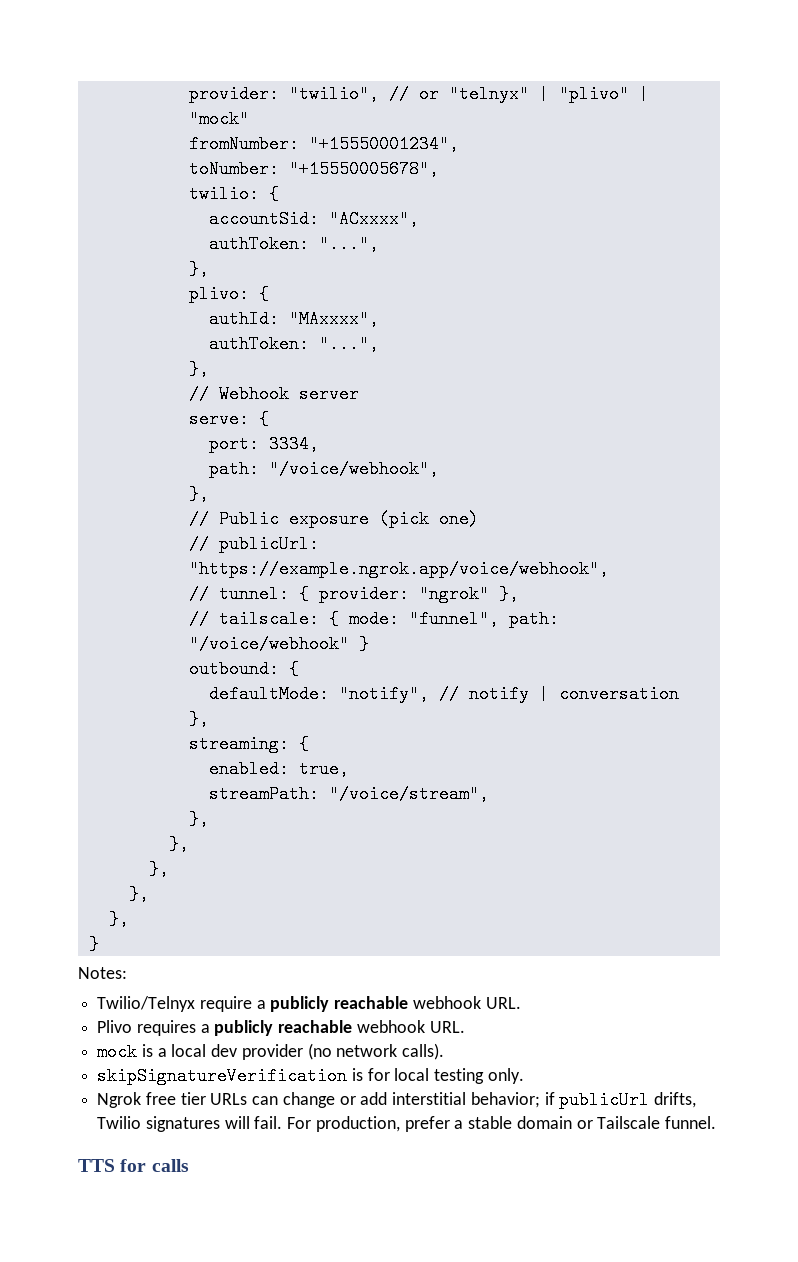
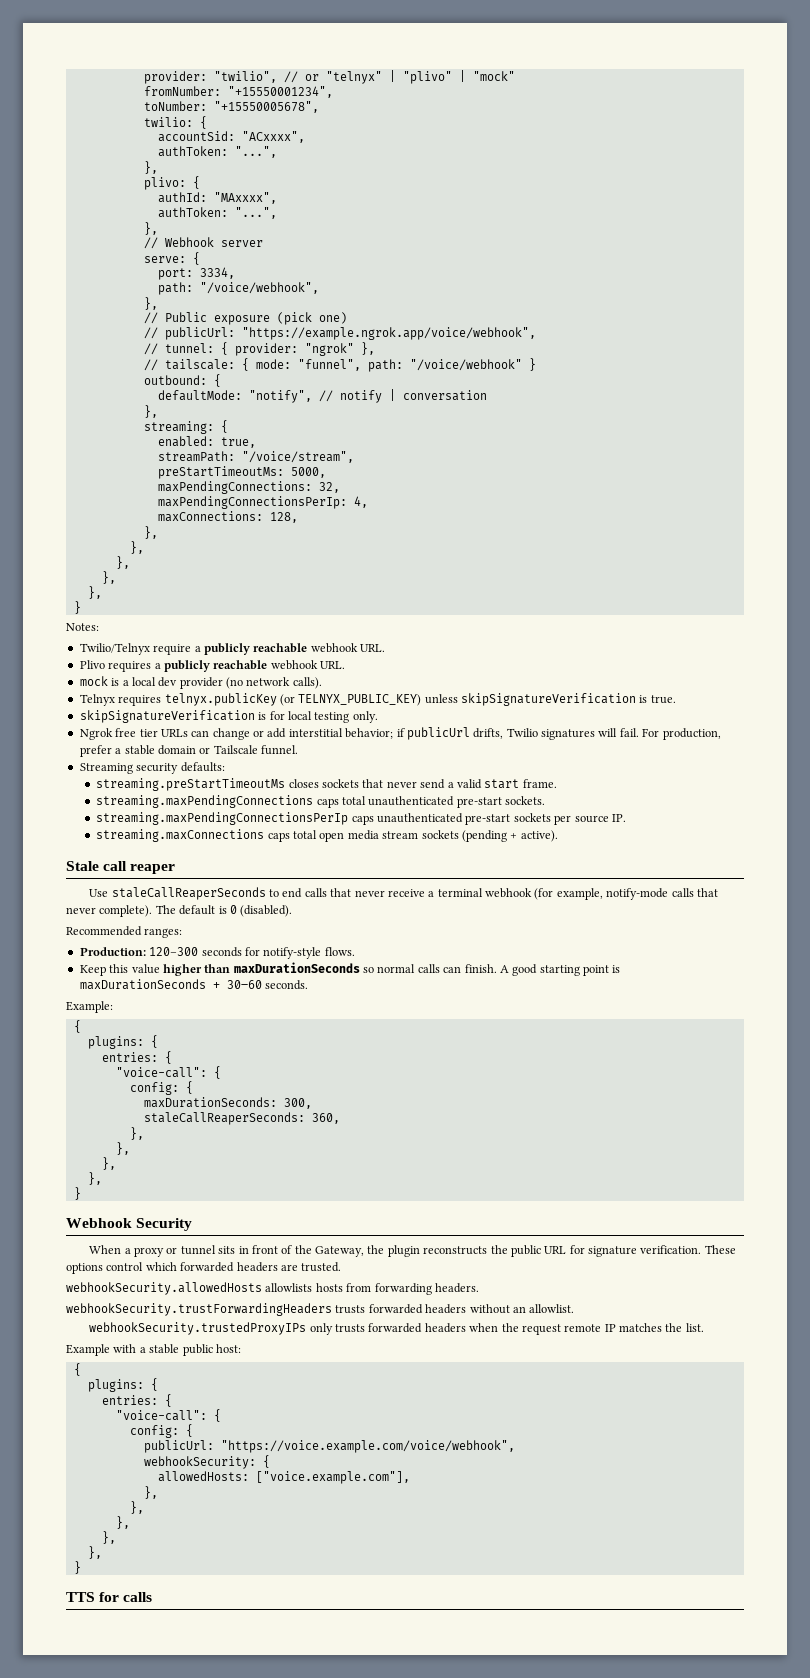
(489, 794) none -> [157,466,326,479] [157,481,340,494] [157,496,368,509] [157,511,298,523] // preStartTimeoutMs: 5000, // maxPendingConnections: 32, // maxPendingConnectionsPerIp: 4, // maxConnections: 128,
(445, 1051) none -> [79,693,676,706] // Telnyx requires telnyx.publicKey (or TELNYX_PUBLIC_KEY) unless skipSignatureVerification is true.
(716, 1122) none -> [79,762,225,774] [96,778,557,791] [96,795,546,808] [96,812,626,825] [96,829,558,842] [66,861,176,874] [89,887,718,900] [66,905,293,917] [66,926,183,938] [79,947,355,959] [79,962,621,976] [79,979,309,990] [66,1001,113,1013] [73,1020,81,1033] [87,1035,158,1049] [101,1051,172,1064] [115,1066,221,1079] [129,1081,193,1095] [143,1097,312,1109] [143,1112,340,1125] [129,1127,144,1140] [115,1142,130,1155] [101,1157,116,1170] [87,1172,102,1185] [73,1187,81,1200] [66,1218,193,1231] [89,1245,736,1257] [66,1262,342,1274] [66,1282,479,1295] [66,1303,575,1316] [89,1322,704,1335] [66,1344,241,1356] [73,1363,81,1376] [87,1378,158,1392] [101,1394,172,1407] [115,1409,221,1422] [129,1424,193,1438] [143,1440,515,1453] [143,1455,270,1469] [157,1471,410,1484] [143,1486,158,1499] [129,1501,144,1514] [115,1516,130,1529] [101,1531,116,1544] [87,1546,102,1559] [73,1561,81,1574] // Streaming security defaults: // streaming.preStartTimeoutMs closes sockets that never send a valid start frame. // streaming.maxPendingConnections caps total unauthenticated pre-start sockets. // streaming.maxPendingConnectionsPerIp caps unauthenticated pre-start sockets per source IP. // streaming.maxConnections caps total open media stream sockets (pending + active). // Stale call reaper // Use staleCallReaperSeconds to end calls that never receive a terminal webhook (for example, notify-mode calls that never complete). The default is 0 (disabled). // Recommended ranges: // Production: 120–300 seconds for notify-style flows. // Keep this value higher than maxDurationSeconds so normal calls can finish. A good starting point is maxDurationSeconds + 30–60 seconds. // Example: // { // plugins: { // entries: { // "voice-call": { // config: { // maxDurationSeconds: 300, // staleCallReaperSeconds: 360, // }, // }, // }, // }, // } // Webhook Security // When a proxy or tunnel sits in front of the Gateway, the plugin reconstructs the public URL for signature verification. These options control which forwarded headers are trusted. // webhookSecurity.allowedHosts allowlists hosts from forwarding headers. // webhookSecurity.trustForwardingHeaders trusts forwarded headers without an allowlist. // webhookSecurity.trustedProxyIPs only trusts forwarded headers when the request remote IP matches the list. // Example with a stable public host: // { // plugins: { // entries: { // "voice-call": { // config: { // publicUrl: "https://voice.example.com/voice/webhook", // webhookSecurity: { // allowedHosts: ["voice.example.com"], // }, // }, // }, // }, // }, // }

